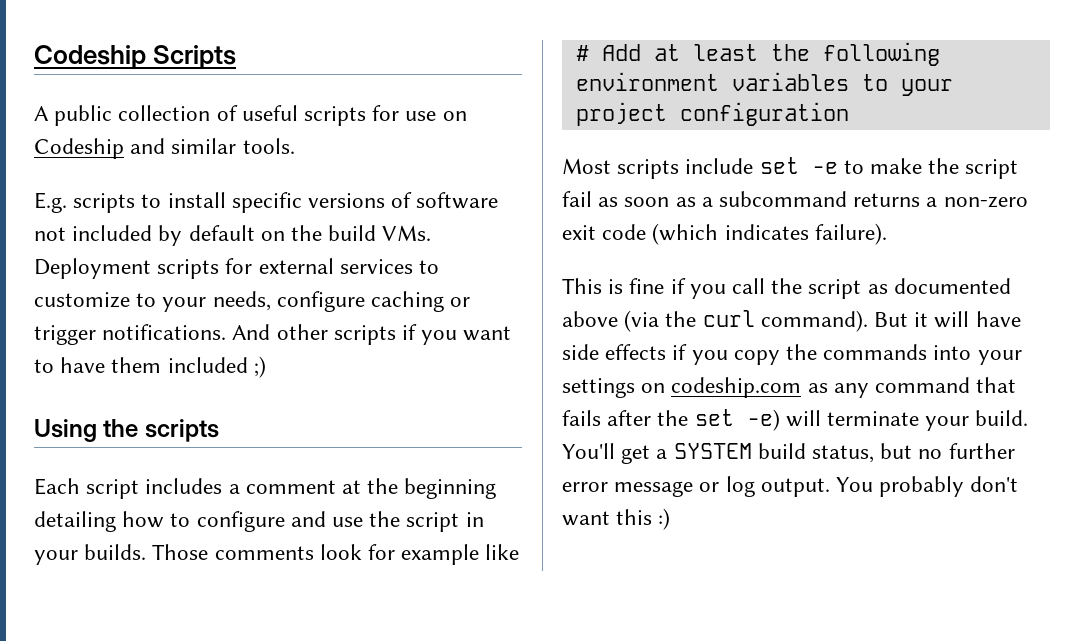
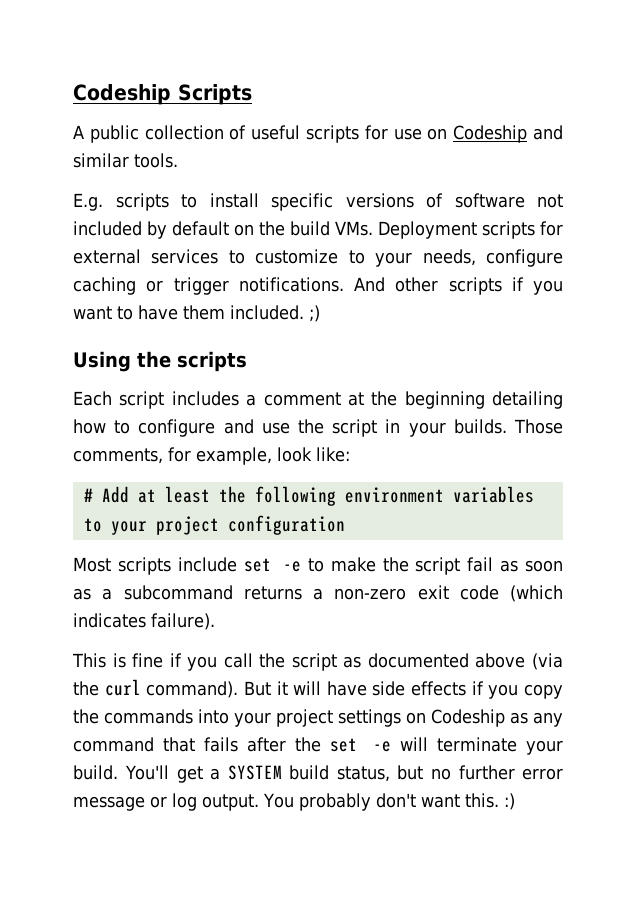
[167,357,248,373] included -> [230,305,304,320] included.
[214,544,520,565] comments look for example like -> [73,447,350,465] comments, for example, look like:
(1022, 357) none -> [276,709,333,727] project
[671,377,802,398] codeship.com -> [431,709,505,727] Codeship
[746,409,780,431] -e) -> [373,741,392,752] -e
[616,509,653,525] this -> [464,793,499,808] this.

